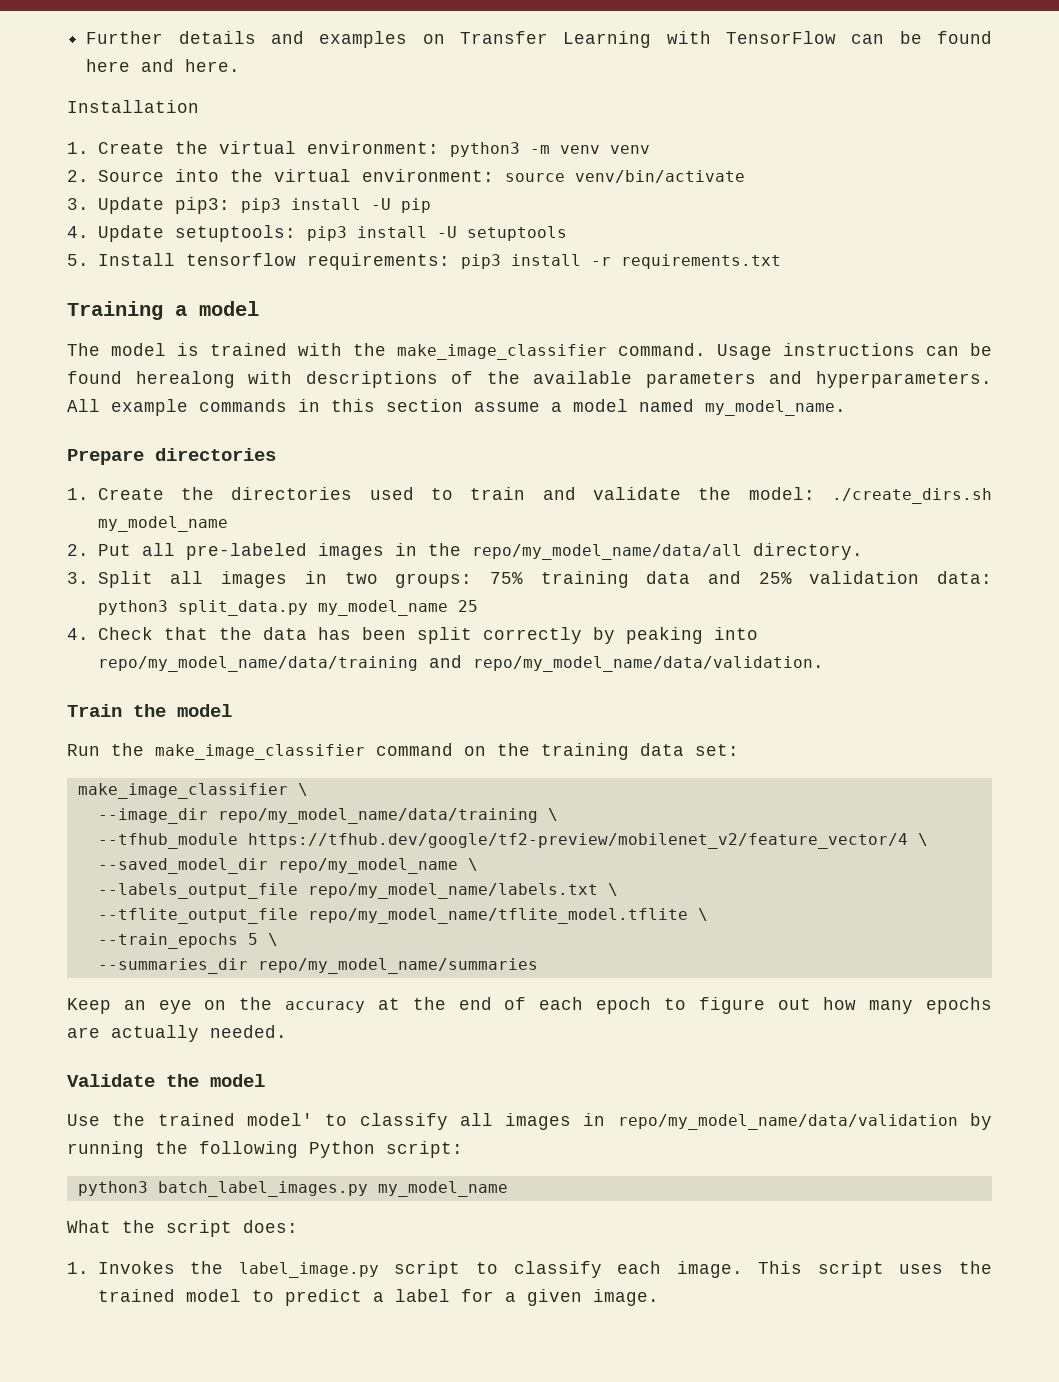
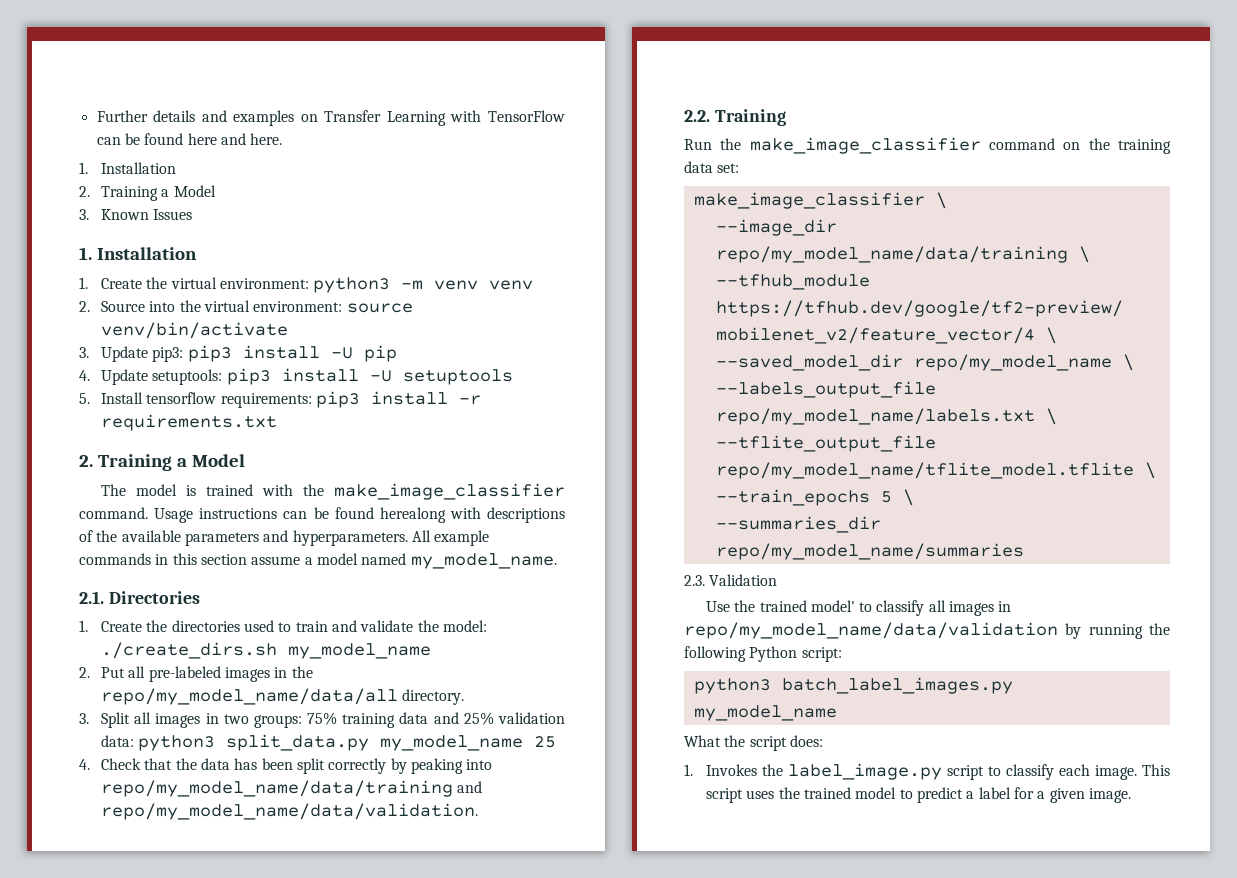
(241, 65) none -> [79,162,177,174] [79,185,216,201] [79,209,193,220] [79,247,92,260] 1. Installation // 2. Training a Model // 3. Known Issues // 1.
[67,301,259,320] Training a model -> [79,454,245,471] 2. Training a Model
[67,448,276,465] Prepare directories -> [79,591,200,604] 2.1. Directories
[67,704,232,717] Train the model -> [684,109,786,126] 2.2. Training
[67,997,993,1014] [67,1025,287,1042] [67,1074,265,1087] Keep an eye on the accuracy at the end of each epoch to figure out how many epochs are actually needed. // Validate the model -> [684,574,778,586] 2.3. Validation

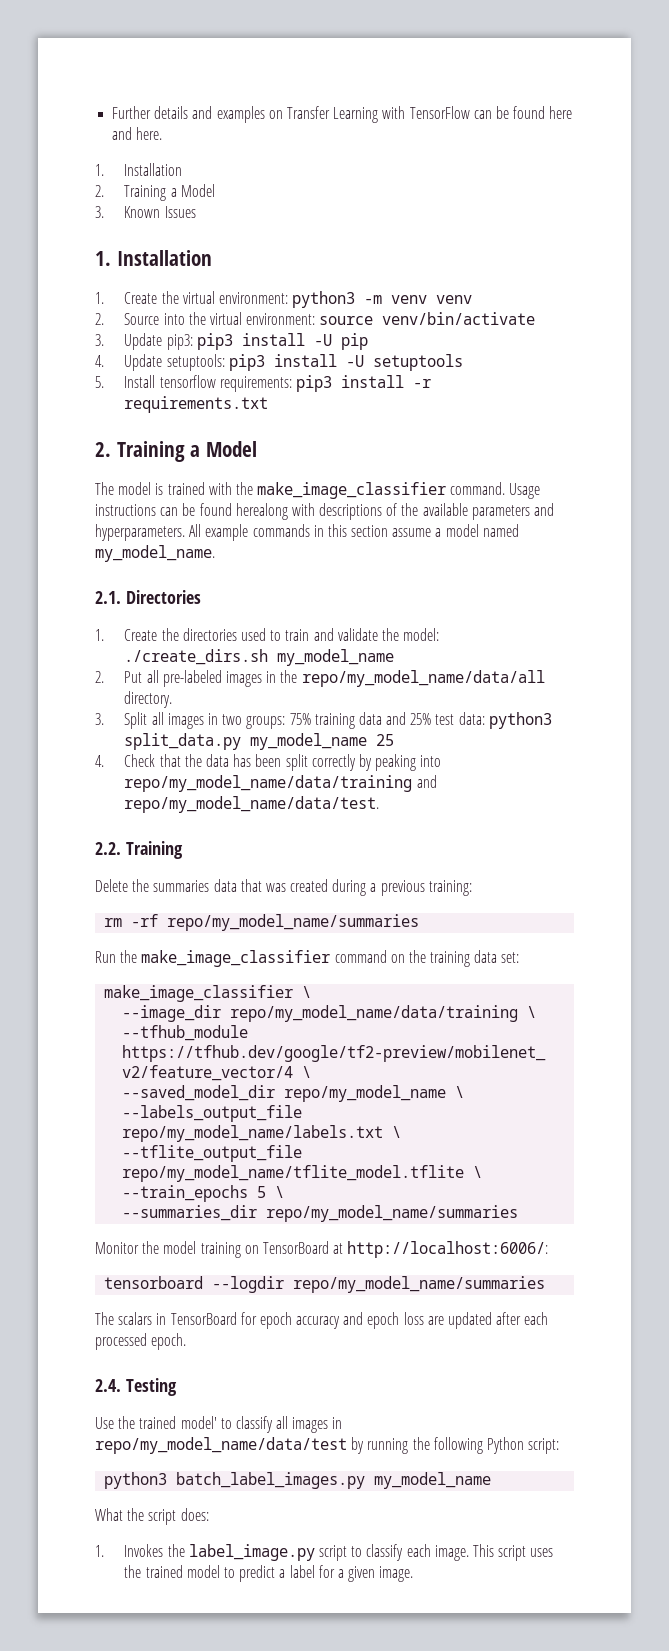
[498,712,566,724] validation -> [435,714,455,725] test
[101,803,479,820] repo/my_model_name/data/validation. -> [124,796,380,813] repo/my_model_name/data/test.
(786, 117) none -> [95,879,472,896] [104,914,420,931] // Delete the summaries data that was created during a previous training: // rm -rf repo/my_model_name/summaries
[684,574,778,586] 2.3. Validation -> [95,1241,549,1258] [104,1276,546,1293] [95,1312,549,1329] [95,1333,187,1350] [95,1378,177,1396] Monitor the model training on TensorBoard at http://localhost:6006/: // tensorboard --logdir repo/my_model_name/summaries // The scalars in TensorBoard for epoch accuracy and epoch loss are updated after each processed epoch. // 2.4. Testing
[684,622,1058,639] repo/my_model_name/data/validation -> [95,1437,347,1454] repo/my_model_name/data/test

